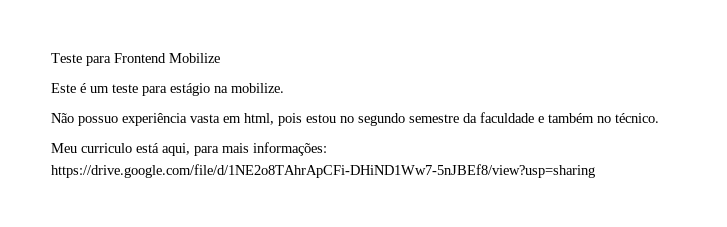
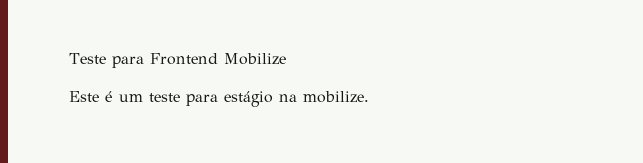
[51,112,659,126] [51,142,327,156] [51,164,595,178] // Não possuo experiência vasta em html, pois estou no segundo semestre da faculdade e também no técnico. // Meu curriculo está aqui, para mais informações: https://drive.google.com/file/d/1NE2o8TAhrApCFi-DHiND1Ww7-5nJBEf8/view?usp=sharing -> (369, 97) none

